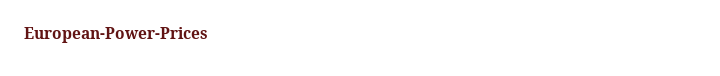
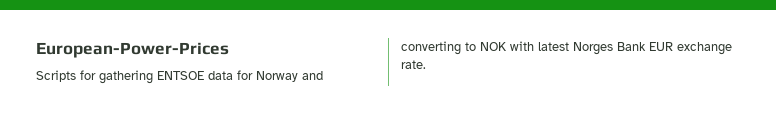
(208, 35) none -> [36,70,323,84] [401,41,732,55] [401,60,426,69] // Scripts for gathering ENTSOE data for Norway and converting to NOK with latest Norges Bank EUR exchange rate.

